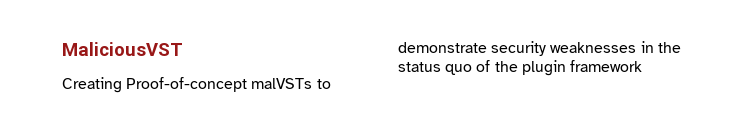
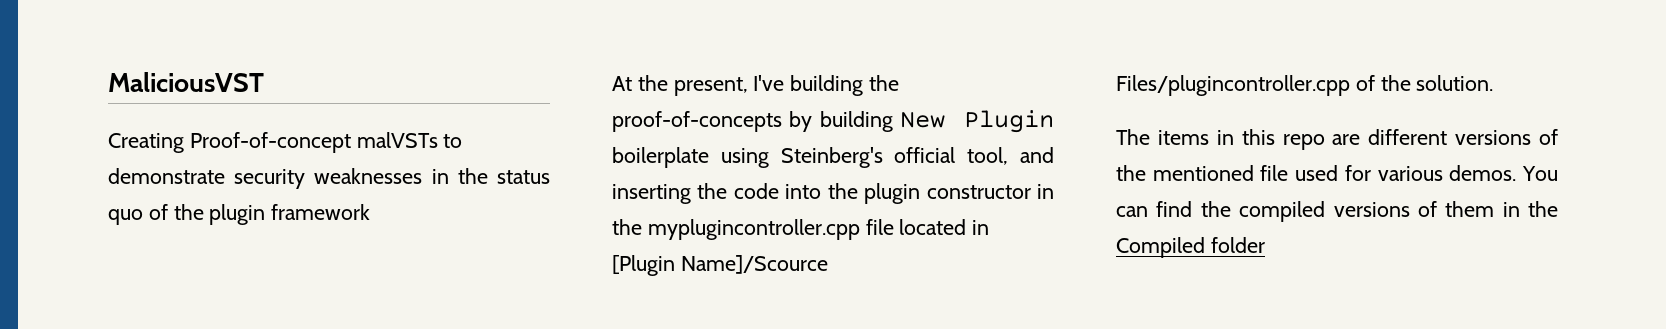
(642, 66) none -> [612,75,900,96] [612,110,1054,133] [612,147,1054,168] [612,183,1054,204] [612,219,990,240] [612,255,828,276] [1116,75,1494,96] [1116,129,1558,150] [1116,165,1559,181] [1116,201,1558,222] [1116,237,1265,258] // At the present, I've building the proof-of-concepts by building New Plugin boilerplate using Steinberg's official tool, and inserting the code into the plugin constructor in the myplugincontroller.cpp file located in [Plugin Name]/Scource Files/plugincontroller.cpp of the solution. // The items in this repo are different versions of the mentioned file used for various demos. You can find the compiled versions of them in the Compiled folder

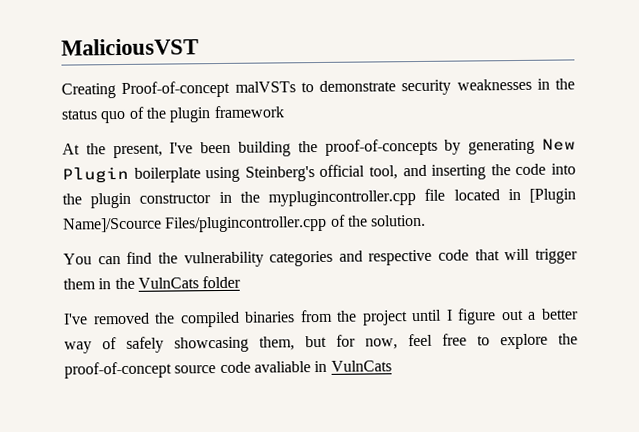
(785, 83) none -> [200,141,232,154] been
[819,111,893,132] building -> [468,138,536,155] generating
[1116,129,1558,150] [1116,165,1559,181] [1116,201,1437,222] The items in this repo are different versions of the mentioned file used for various demos. You can find the compiled versions of -> [63,248,578,268] You can find the vulnerability categories and respective code that will trigger
[1116,237,1205,258] Compiled -> [137,277,199,289] VulnCats
(1265, 245) none -> [63,308,579,328] [64,333,578,354] [64,360,392,379] // I've removed the compiled binaries from the project until I figure out a better way of safely showcasing them, but for now, feel free to explore the proof-of-concept source code avaliable in VulnCats

